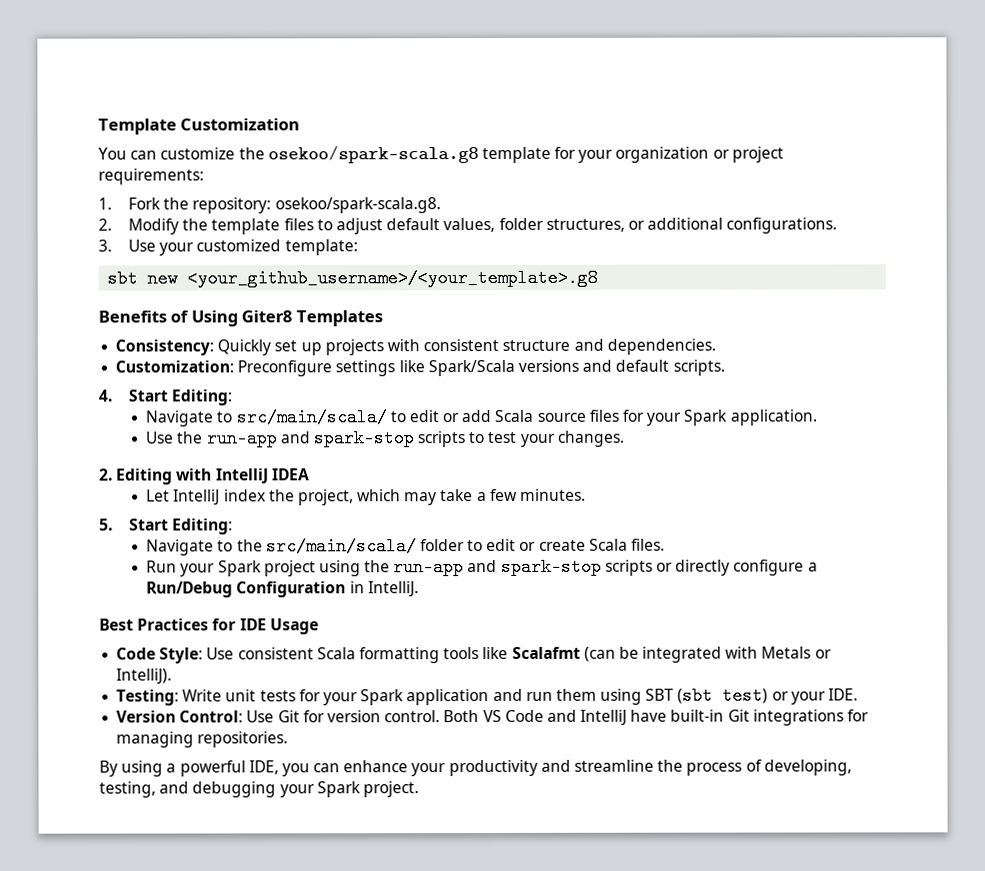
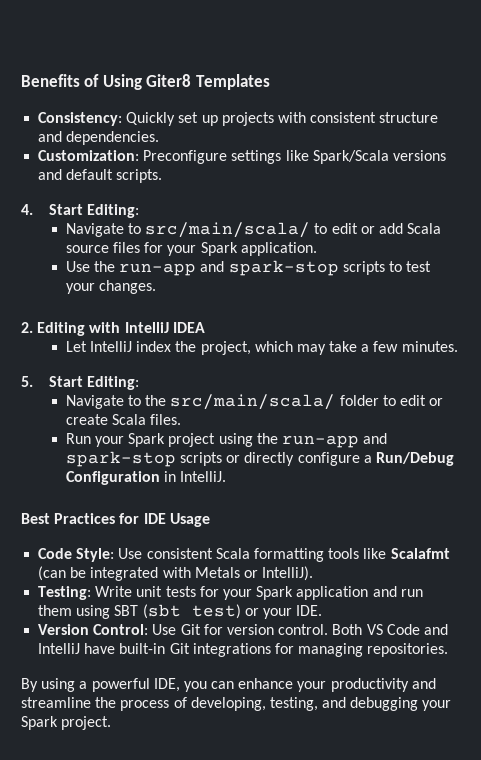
[98,118,301,135] [98,145,784,164] [98,168,204,185] [98,197,441,214] [98,217,838,235] [98,239,358,256] [107,268,599,288] Template Customization // You can customize the osekoo/spark-scala.g8 template for your organization or project requirements: // 1. Fork the repository: osekoo/spark-scala.g8. // 2. Modify the template files to adjust default values, folder structures, or additional configurations. // 3. Use your customized template: // sbt new <your_github_username>/<your_template>.g8 // -> (21, 80) none

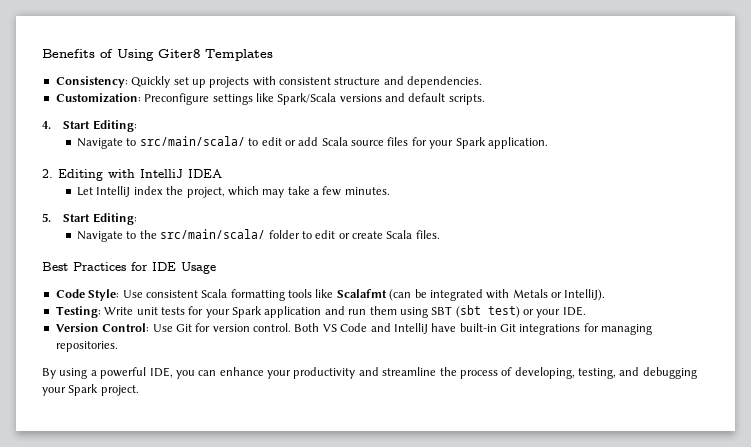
[65,260,432,276] [65,280,156,294] // Use the run-app and spark-stop scripts to test your changes. -> (548, 143) none
[65,433,388,448] [65,451,454,467] [65,471,227,485] // Run your Spark project using the run-app and spark-stop scripts or directly configure a Run/Debug Configuration in IntelliJ. -> (440, 234) none

